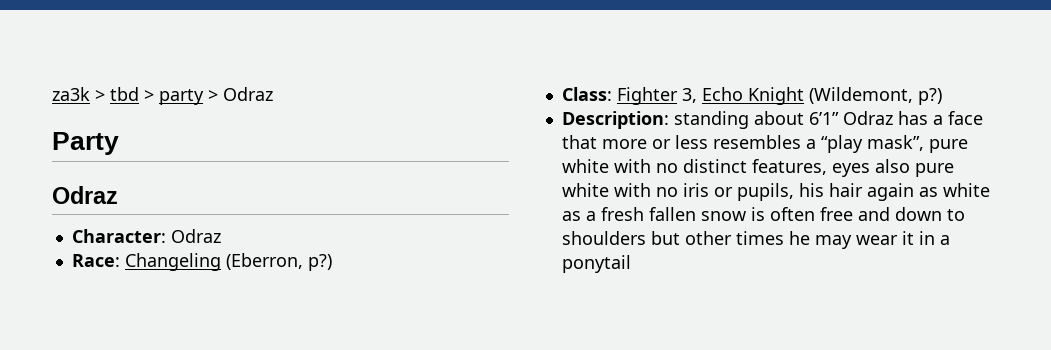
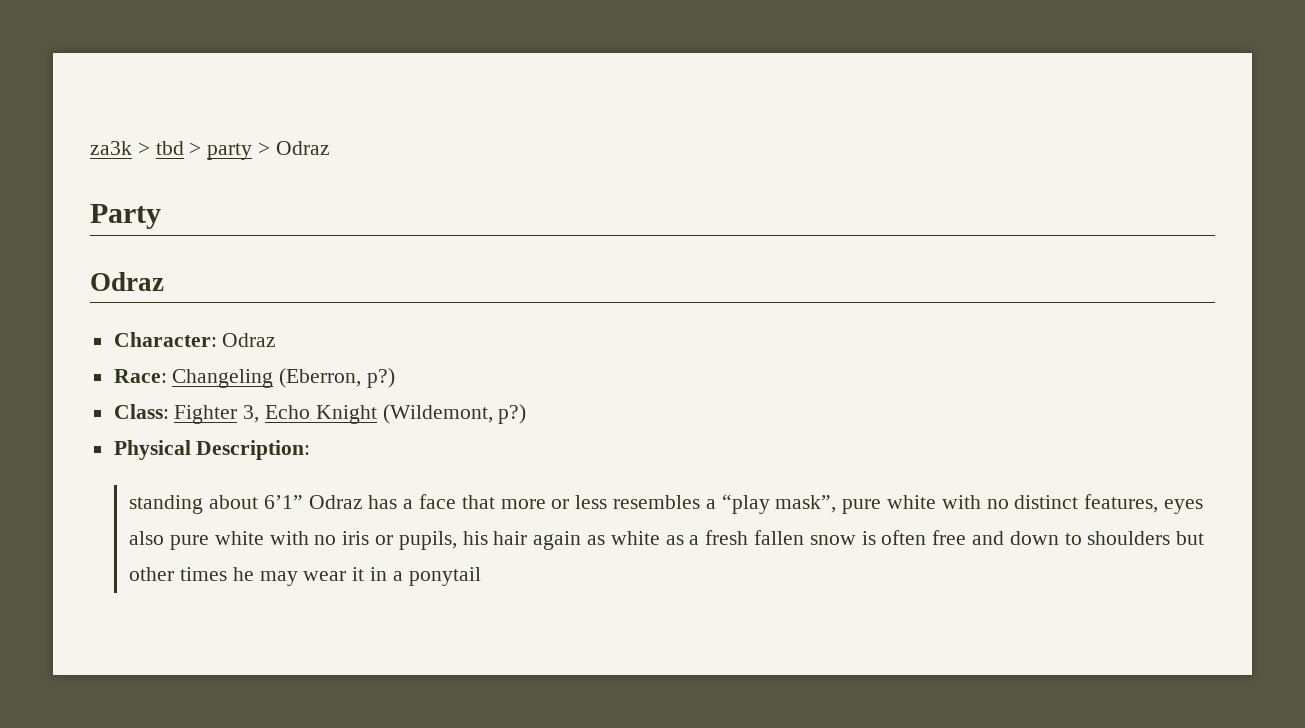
(942, 96) none -> [113,440,191,460] Physical
(669, 120) none -> (311, 450) //

